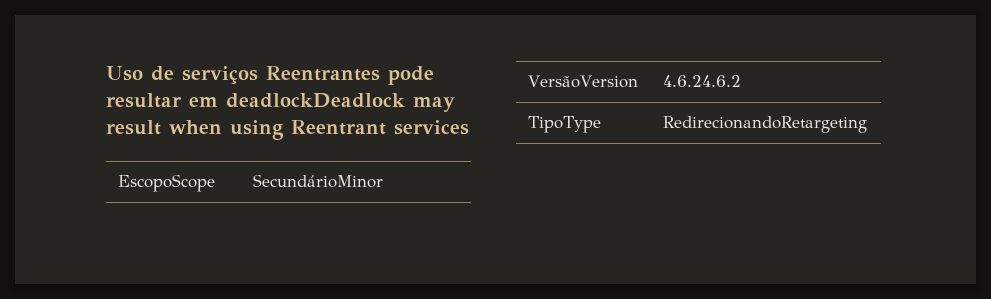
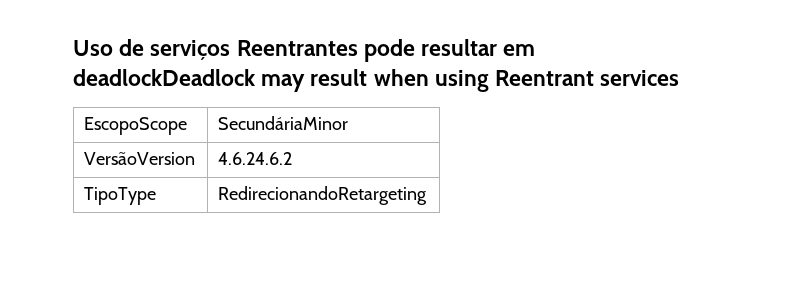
[253,174,384,188] SecundárioMinor -> [218,116,349,130] SecundáriaMinor

